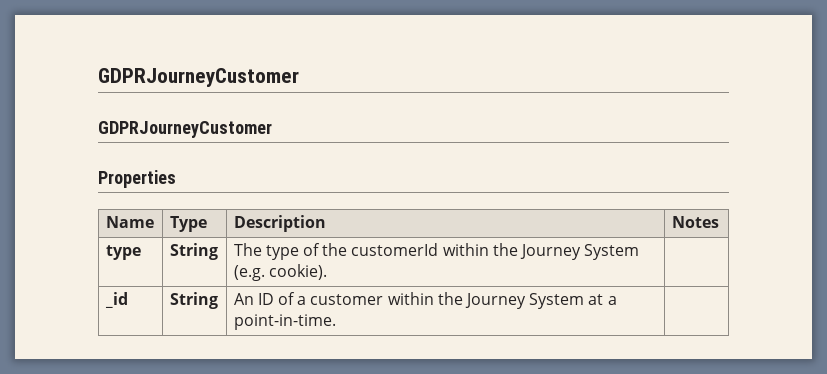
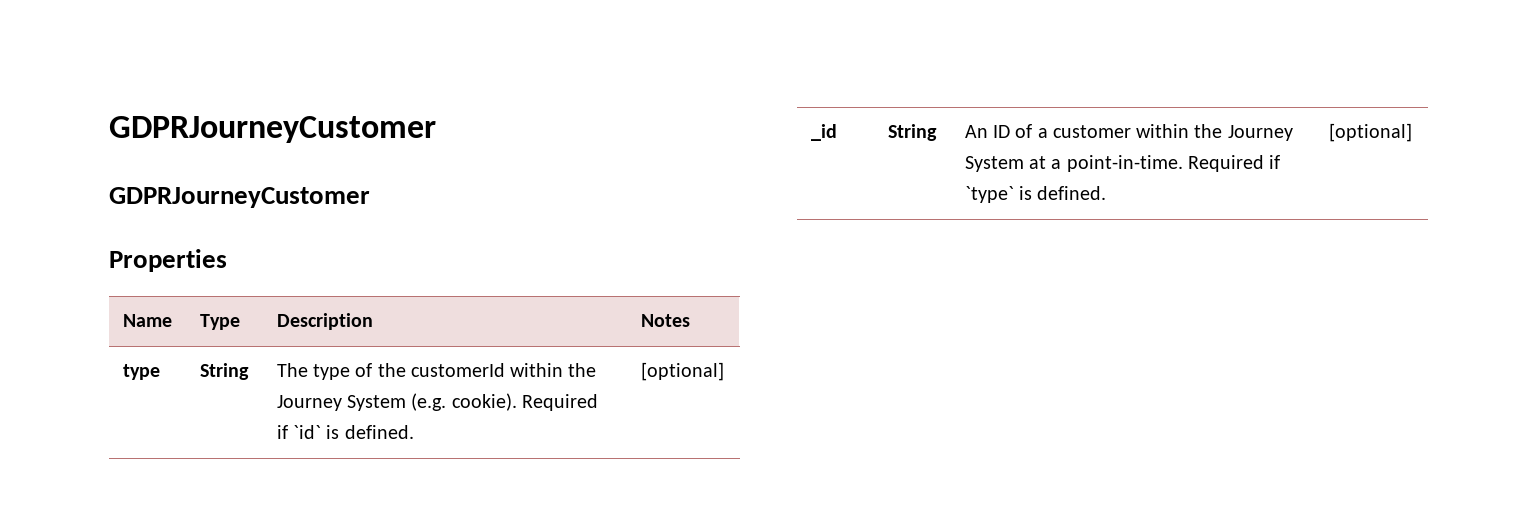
(327, 272) | -> [521,394,598,411] [276,425,414,439] [640,362,724,381] Required if `id` is defined. | [optional]
(336, 322) | -> [1187,155,1281,172] [964,186,1107,203] [1328,123,1412,142] Required if `type` is defined. | [optional]

